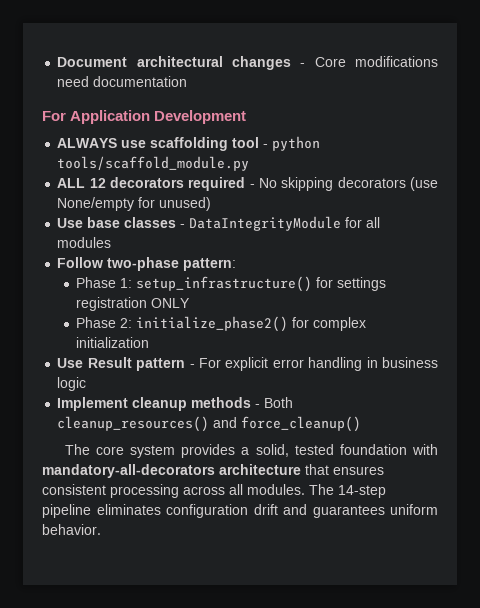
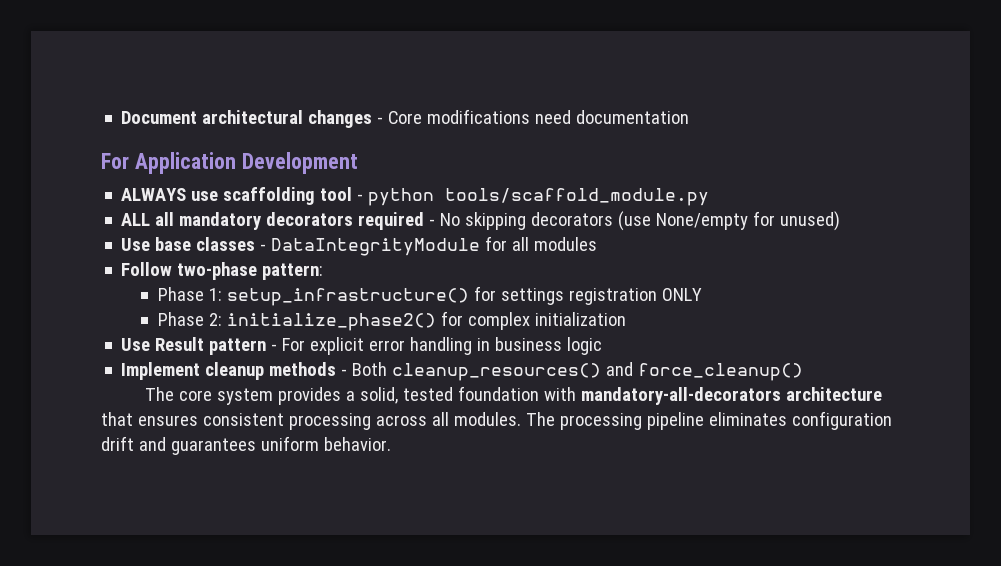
[89,178,106,188] 12 -> [155,212,262,230] all mandatory
[338,485,386,498] 14-step -> [559,413,642,430] processing

